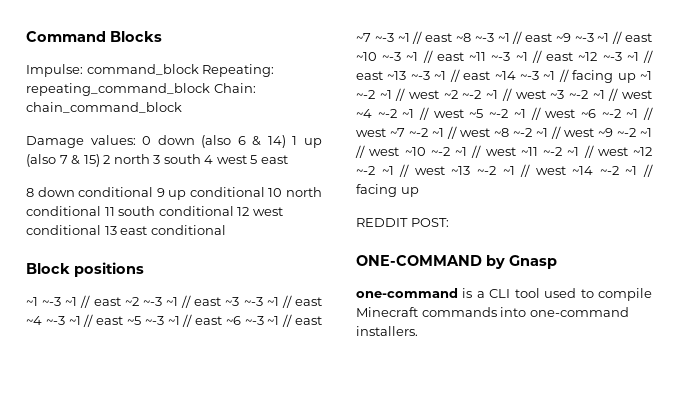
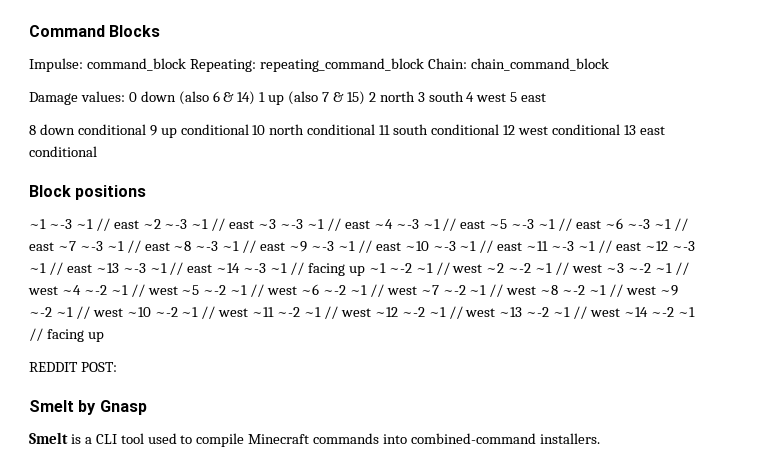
[356,255,482,266] ONE-COMMAND -> [29,400,74,412] Smelt
[356,288,458,298] one-command -> [29,432,68,444] Smelt
[529,307,629,317] one-command -> [411,433,537,444] combined-command

